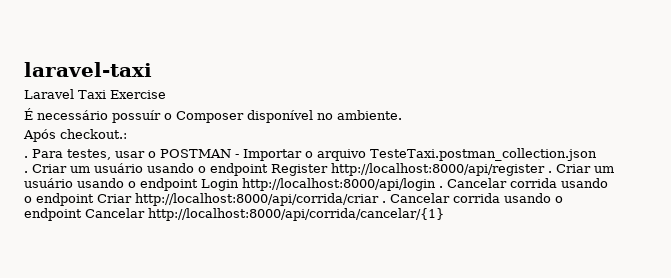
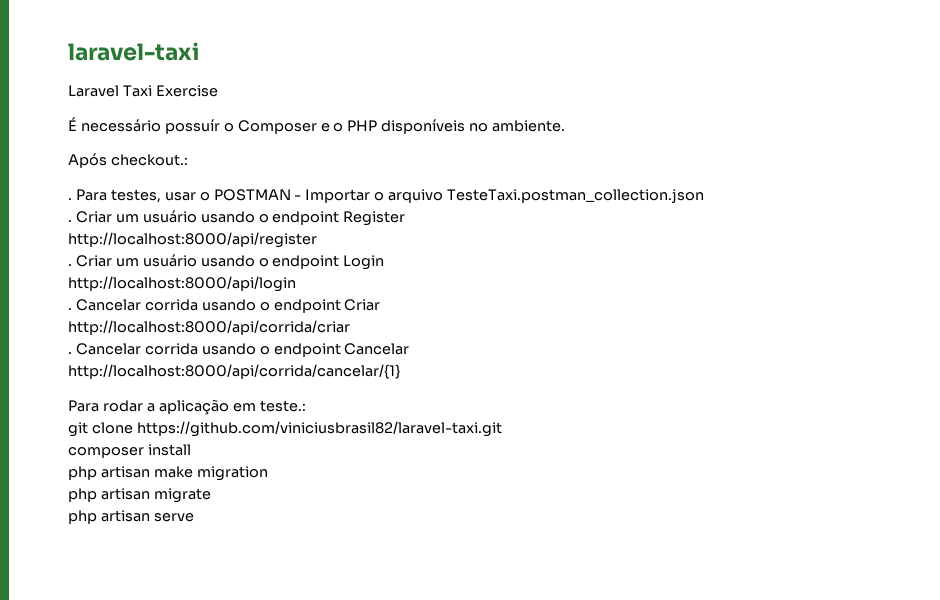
[247,110,313,123] disponível -> [320,119,466,134] e o PHP disponíveis
(328, 170) none -> (406, 218) //
(545, 169) none -> (317, 240) //
(239, 185) none -> (385, 262) //
(436, 184) none -> (296, 284) //
(132, 198) none -> (381, 305) //
(379, 199) none -> (350, 327) //
(145, 213) none -> (410, 349) //
(444, 214) none -> [68,399,306,415] [68,421,502,437] [68,444,191,458] [68,466,268,481] [68,488,211,503] [68,510,194,524] // Para rodar a aplicação em teste.: // git clone https://github.com/viniciusbrasil82/laravel-taxi.git // composer install // php artisan make migration // php artisan migrate // php artisan serve

